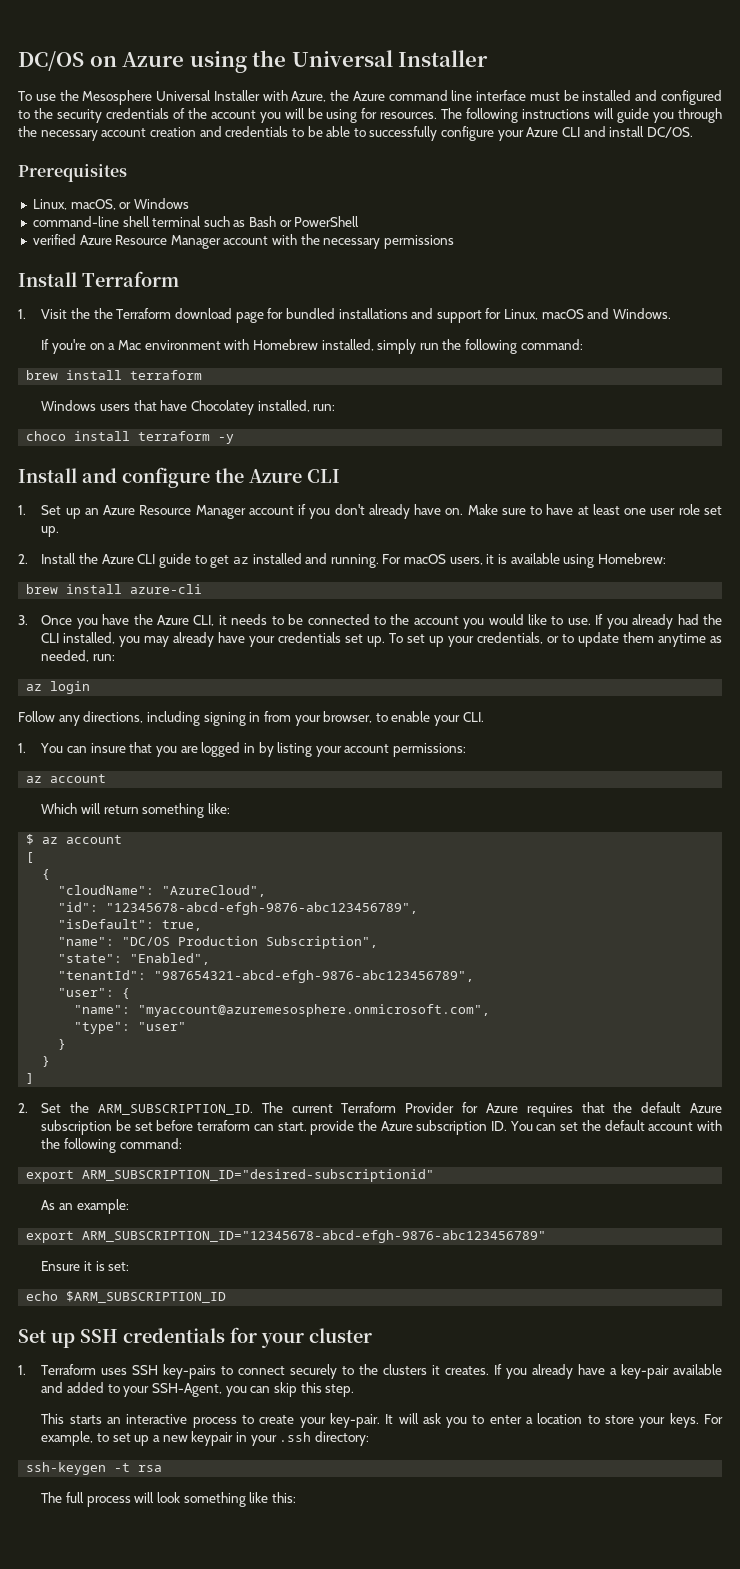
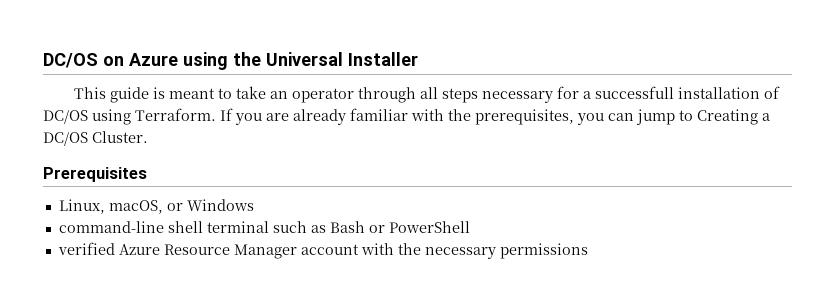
[18,90,722,105] [18,108,723,123] [18,126,693,141] To use the Mesosphere Universal Installer with Azure, the Azure command line interface must be installed and configured to the security credentials of the account you will be using for resources. The following instructions will guide you through the necessary account creation and credentials to be able to successfully configure your Azure CLI and install DC/OS. -> [73,86,780,103] [43,108,770,125] [43,131,148,146] This guide is meant to take an operator through all steps necessary for a successfull installation of DC/OS using Terraform. If you are already familiar with the prerequisites, you can jump to Creating a DC/OS Cluster.
[18,271,179,287] [18,308,672,323] [41,339,583,354] [26,370,203,380] [41,400,336,415] [26,431,235,444] [18,467,340,488] [18,504,723,519] [41,526,60,537] [18,553,666,568] [26,584,203,594] [18,614,723,629] [41,632,722,647] [41,650,116,662] [26,681,91,694] [18,711,484,726] [18,742,467,757] [26,774,107,783] [41,803,230,818] [26,834,123,845] [26,852,35,863] [42,869,51,880] [58,885,267,897] [58,902,419,915] [58,919,203,931] [58,936,379,949] [58,953,211,965] [58,970,475,983] [58,988,131,999] [74,1004,491,1017] [74,1022,187,1034] [58,1039,67,1050] [42,1056,51,1067] [26,1073,35,1084] [18,1102,723,1117] [41,1120,723,1135] [41,1138,182,1153] [26,1169,435,1182] [41,1199,129,1214] [26,1230,547,1243] [41,1261,130,1271] [26,1291,227,1303] [18,1327,372,1348] [18,1364,722,1379] [41,1382,355,1397] [41,1413,724,1428] [41,1431,369,1446] [26,1462,163,1475] [41,1492,296,1507] // Install Terraform // 1. Visit the the Terraform download page for bundled installations and support for Linux, macOS and Windows. // If you're on a Mac environment with Homebrew installed, simply run the following command: // brew install terraform // Windows users that have Chocolatey installed, run: // choco install terraform -y // Install and configure the Azure CLI // 1. Set up an Azure Resource Manager account if you don't already have on. Make sure to have at least one user role set up. // 2. Install the Azure CLI guide to get az installed and running. For macOS users, it is available using Homebrew: // brew install azure-cli // 3. Once you have the Azure CLI, it needs to be connected to the account you would like to use. If you already had the CLI installed, you may already have your credentials set up. To set up your credentials, or to update them anytime as needed, run: // az login // Follow any directions, including signing in from your browser, to enable your CLI. // 1. You can insure that you are logged in by listing your account permissions: // az account // Which will return something like: // $ az account // [ // { // "cloudName": "AzureCloud", // "id": "12345678-abcd-efgh-9876-abc123456789", // "isDefault": true, // "name": "DC/OS Production Subscription", // "state": "Enabled", // "tenantId": "987654321-abcd-efgh-9876-abc123456789", // "user": { // "name": "myaccount@azuremesosphere.onmicrosoft.com", // "type": "user" // } // } // ] // 2. Set the ARM_SUBSCRIPTION_ID. The current Terraform Provider for Azure requires that the default Azure subscription be set before terraform can start. provide the Azure subscription ID. You can set the default account with the following command: // export ARM_SUBSCRIPTION_ID="desired-subscriptionid" // As an example: // export ARM_SUBSCRIPTION_ID="12345678-abcd-efgh-9876-abc123456789" // Ensure it is set: // echo $ARM_SUBSCRIPTION_ID // Set up SSH credentials for your cluster // 1. Terraform uses SSH key-pairs to connect securely to the clusters it creates. If you already have a key-pair available and added to your SSH-Agent, you can skip this step. // This starts an interactive process to create your key-pair. It will ask you to enter a location to store your keys. For example, to set up a new keypair in your .ssh directory: // ssh-keygen -t rsa // The full process will look something like this: -> (588, 251) none

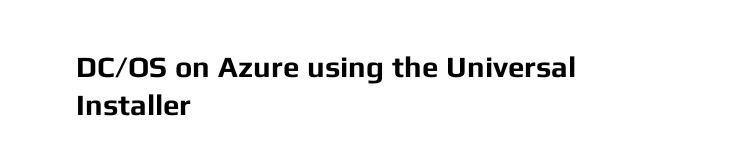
[73,86,780,103] [43,108,770,125] [43,131,148,146] [43,167,147,182] [58,199,254,214] [58,221,470,233] [57,242,588,259] // This guide is meant to take an operator through all steps necessary for a successfull installation of DC/OS using Terraform. If you are already familiar with the prerequisites, you can jump to Creating a DC/OS Cluster. // Prerequisites // Linux, macOS, or Windows // command-line shell terminal such as Bash or PowerShell // verified Azure Resource Manager account with the necessary permissions -> (191, 105) none

